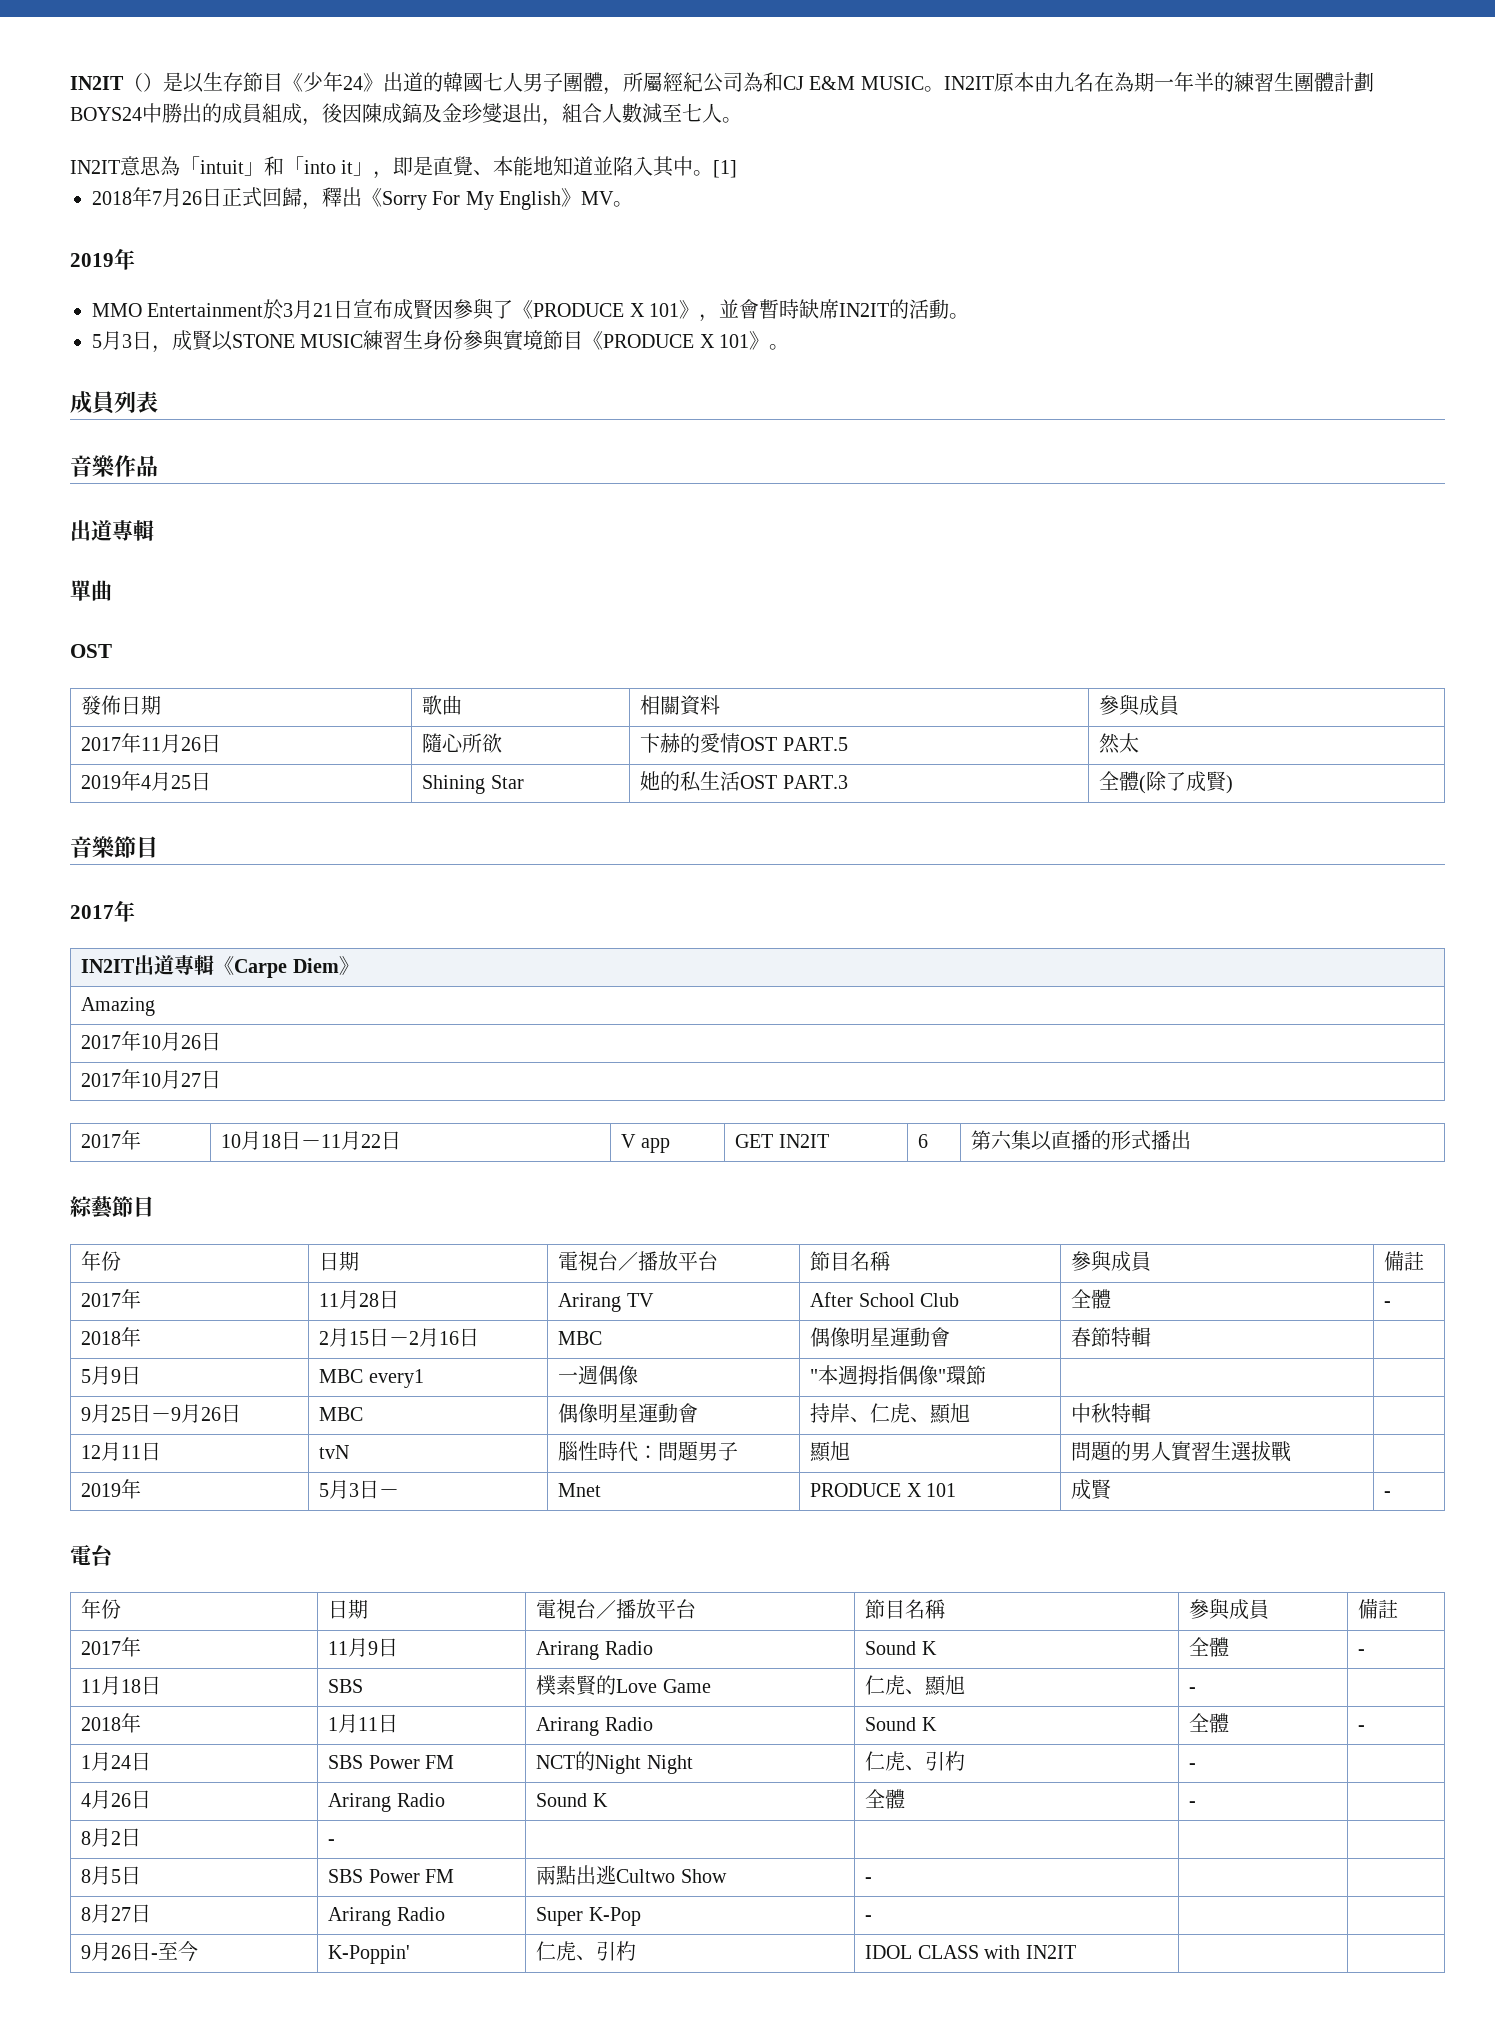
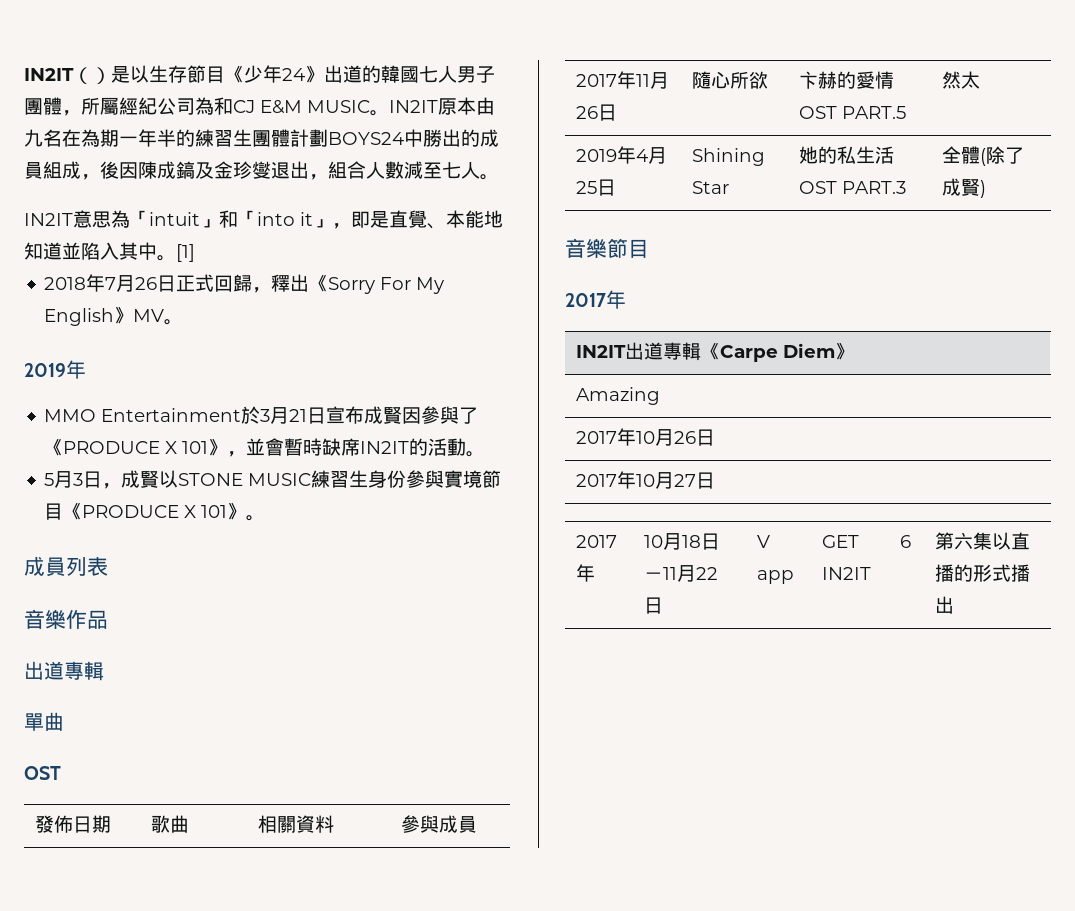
[70,1196,154,1218] [81,1251,122,1271] [319,1251,360,1271] [558,1251,719,1271] [810,1251,892,1271] [1071,1250,1152,1272] [1384,1251,1425,1271] [81,1289,142,1309] [319,1290,400,1309] [558,1293,654,1312] [810,1292,960,1307] [1071,1289,1112,1309] [1384,1301,1392,1307] [81,1327,142,1347] [319,1328,480,1347] [558,1331,603,1345] [810,1327,951,1347] [1071,1327,1152,1347] [81,1366,142,1385] [319,1369,424,1388] [558,1365,639,1385] [810,1365,987,1385] [81,1404,242,1423] [319,1407,364,1421] [558,1403,699,1423] [810,1403,971,1424] [1071,1403,1152,1423] [81,1442,162,1461] [319,1445,350,1459] [558,1441,739,1462] [809,1441,851,1462] [1071,1441,1292,1462] [81,1479,142,1499] [319,1480,400,1499] [558,1483,602,1497] [810,1483,957,1497] [1071,1479,1113,1500] [1384,1491,1392,1497] [70,1544,113,1566] [81,1599,122,1619] [328,1599,369,1619] [536,1599,697,1619] [865,1599,947,1619] [1189,1598,1270,1620] [1358,1599,1399,1619] [81,1637,142,1657] [328,1638,399,1657] [536,1641,653,1660] [865,1641,937,1655] [1189,1637,1230,1657] [1358,1649,1366,1655] [81,1676,162,1695] [328,1679,364,1693] [536,1675,711,1696] [865,1675,966,1696] [1189,1687,1197,1693] [81,1713,142,1733] [328,1714,399,1733] [536,1717,653,1736] [865,1717,937,1731] [1189,1713,1230,1733] [1358,1725,1366,1731] [81,1752,152,1771] [328,1755,455,1769] [536,1751,693,1774] [865,1751,966,1771] [1189,1763,1197,1769] [81,1790,152,1809] [328,1793,445,1812] [536,1793,608,1807] [865,1789,906,1809] [1189,1801,1197,1807] [81,1828,142,1847] [328,1839,336,1845] [81,1866,142,1885] [328,1869,455,1883] [536,1865,727,1885] [865,1877,873,1883] [81,1904,152,1923] [328,1907,445,1926] [536,1907,641,1926] [865,1915,873,1921] [81,1941,199,1962] [328,1945,411,1964] [536,1941,637,1961] [865,1945,1076,1959] // 綜藝節目 // 年份 | 日期 | 電視台／播放平台 | 節目名稱 | 參與成員 | 備註 // 2017年 | 11月28日 | Arirang TV | After School Club | 全體 | - // 2018年 | 2月15日－2月16日 | MBC | 偶像明星運動會 | 春節特輯 | // 5月9日 | MBC every1 | 一週偶像 | "本週拇指偶像"環節 | | // 9月25日－9月26日 | MBC | 偶像明星運動會 | 持岸、仁虎、顯旭 | 中秋特輯 | // 12月11日 | tvN | 腦性時代：問題男子 | 顯旭 | 問題的男人實習生選拔戰 | // 2019年 | 5月3日－ | Mnet | PRODUCE X 101 | 成賢 | - // 電台 // 年份 | 日期 | 電視台／播放平台 | 節目名稱 | 參與成員 | 備註 // 2017年 | 11月9日 | Arirang Radio | Sound K | 全體 | - // 11月18日 | SBS | 樸素賢的Love Game | 仁虎、顯旭 | - | // 2018年 | 1月11日 | Arirang Radio | Sound K | 全體 | - // 1月24日 | SBS Power FM | NCT的Night Night | 仁虎、引杓 | - | // 4月26日 | Arirang Radio | Sound K | 全體 | - | // 8月2日 | - | | | | // 8月5日 | SBS Power FM | 兩點出逃Cultwo Show | - | | // 8月27日 | Arirang Radio | Super K-Pop | - | | // 9月26日-至今 | K-Poppin' | 仁虎、引杓 | IDOL CLASS with IN2IT | | -> (955, 605) none

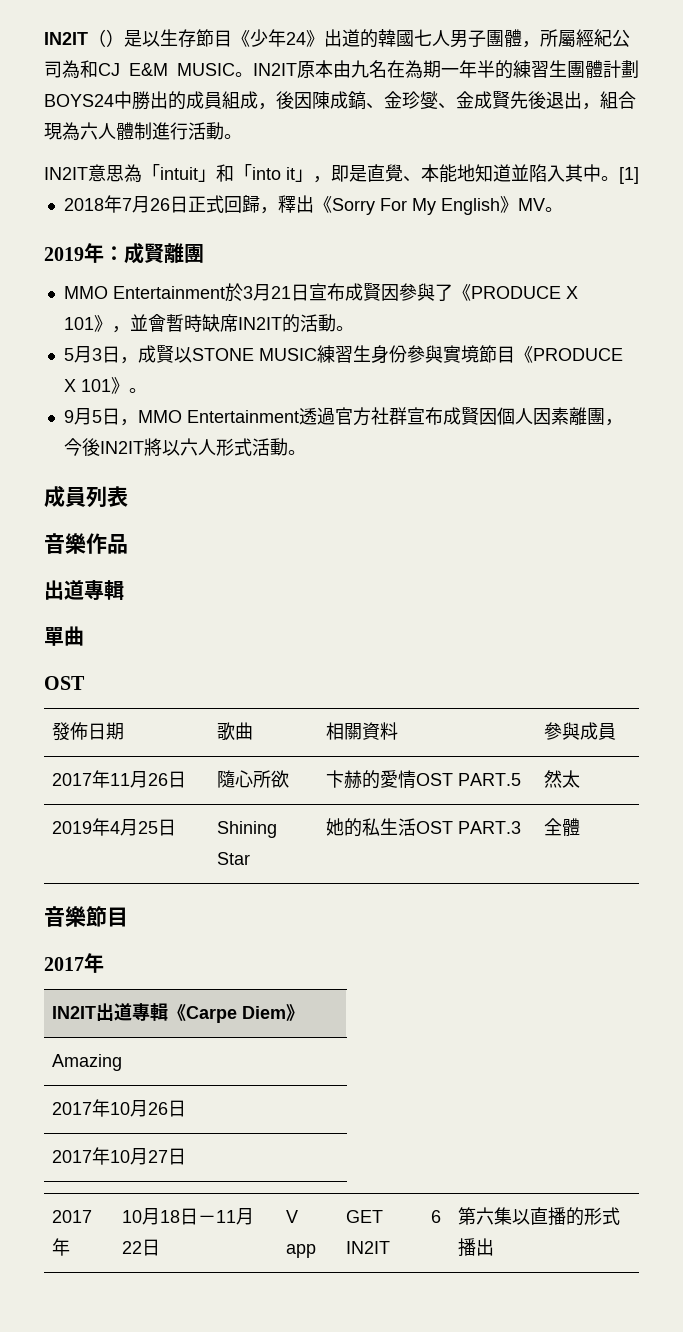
[195,161,480,180] 及金珍燮退出，組合人數減至七人 -> [366,91,636,110] [44,122,224,141] 、金珍燮、金成賢先後退出，組合現為六人體制進行活動
(86, 369) none -> [104,242,204,264] ：成賢離團
(266, 518) none -> [63,407,623,426] [63,438,306,456] // 9月5日，MMO Entertainment透過官方社群宣布成賢因個人因素離團，今後IN2IT將以六人形式活動。
[980,146,1025,166] [942,178,987,198] (除了成賢) -> (581, 827) none

